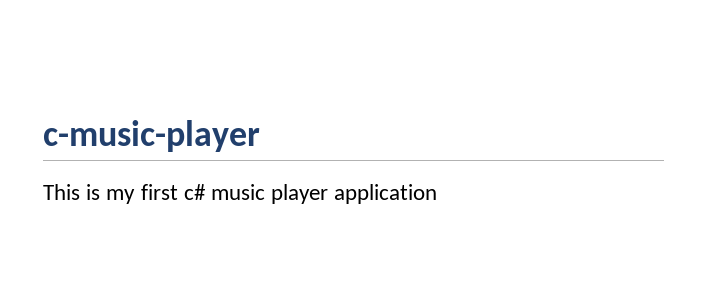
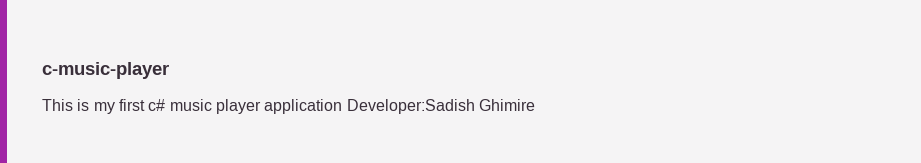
(438, 194) none -> [346,99,535,114] Developer:Sadish Ghimire

